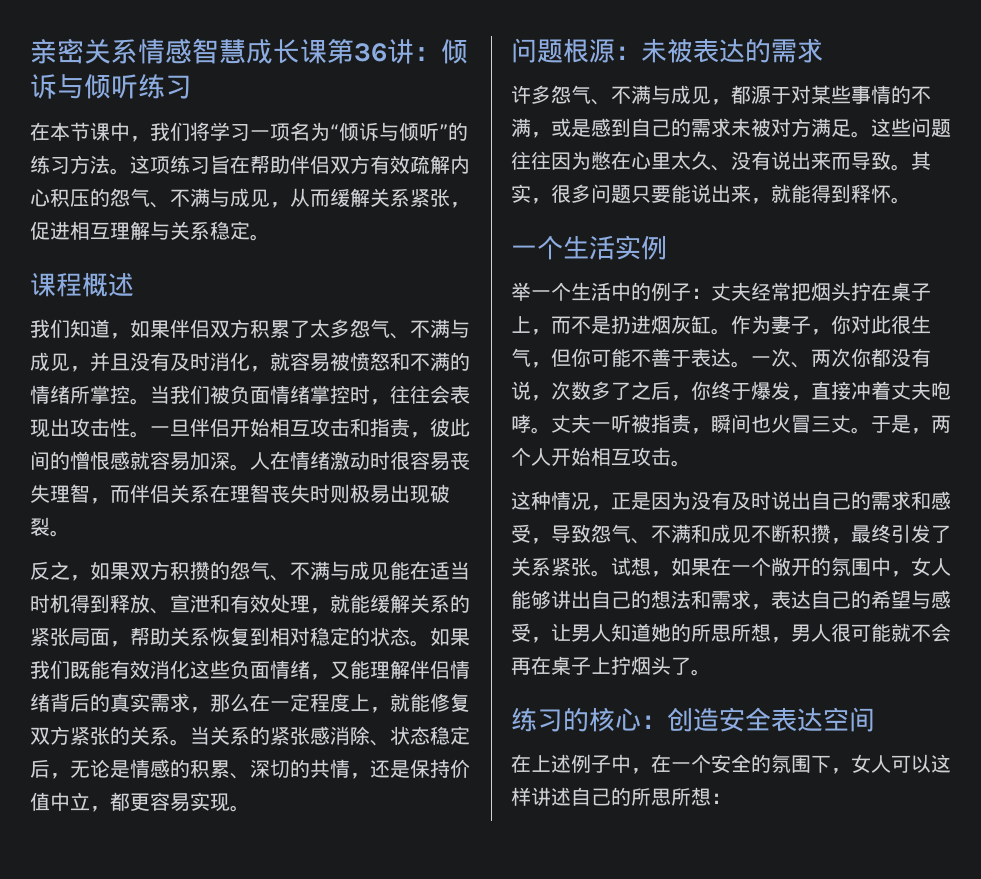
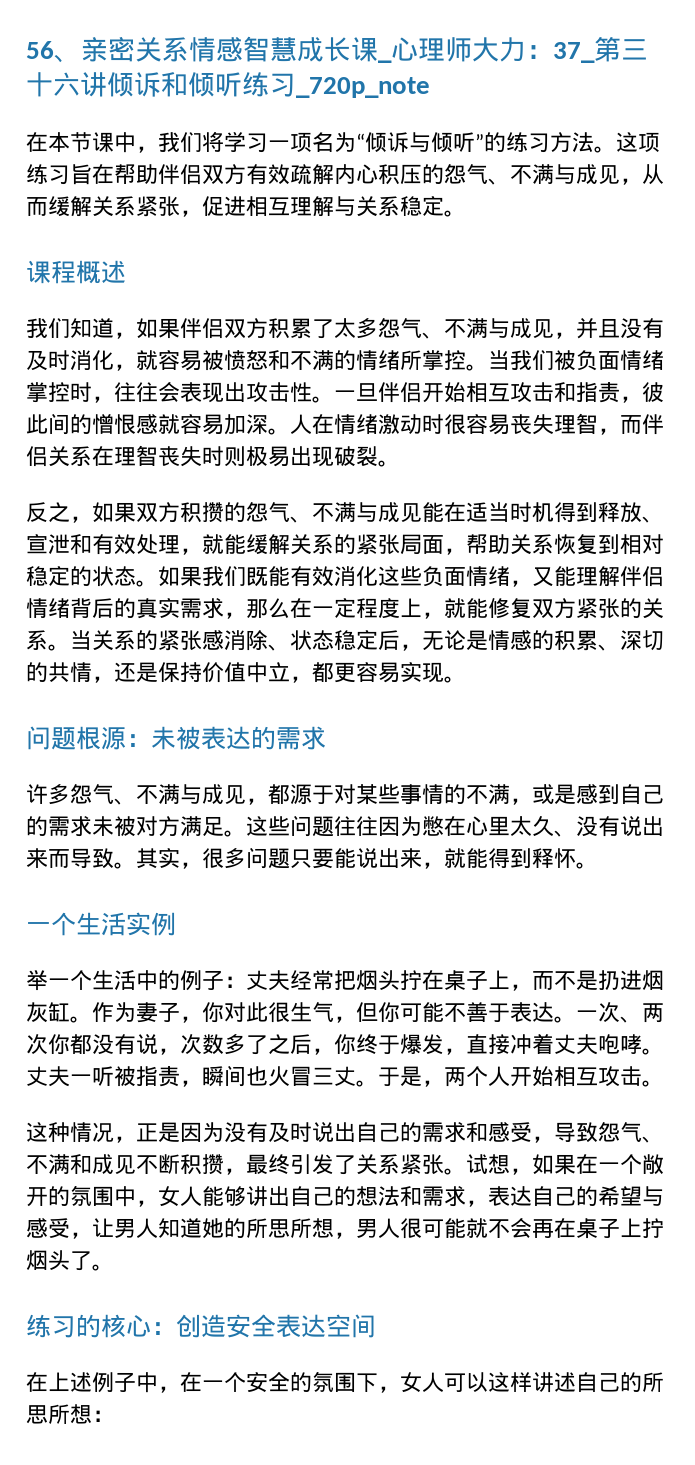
(30, 51) none -> [26,41,81,63] 56、
[327,38,468,64] [30,74,84,99] 第36讲：倾诉与 -> [378,36,648,63] [26,72,188,97] _心理师大力：37_第三十六讲倾诉和
(192, 87) none -> [296,77,430,98] _720p_note

